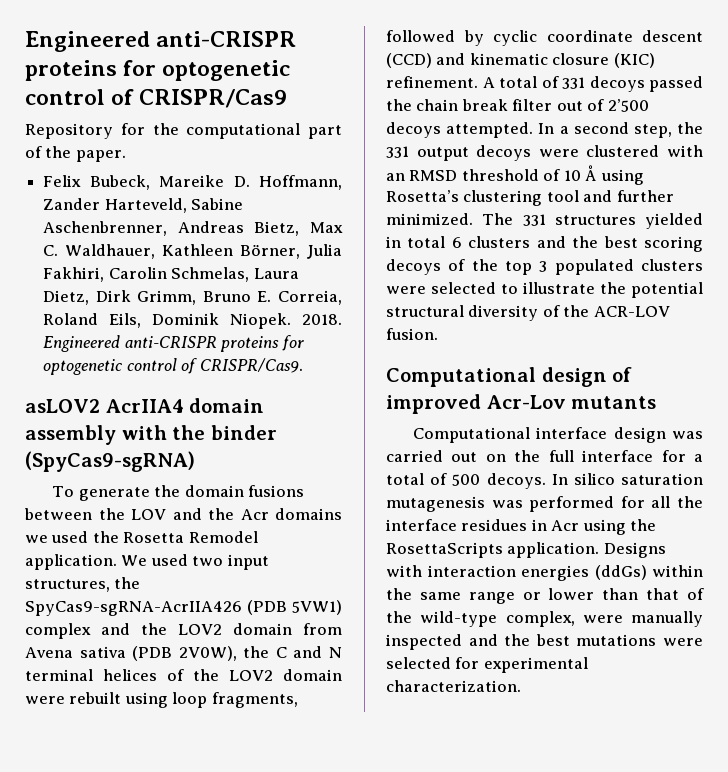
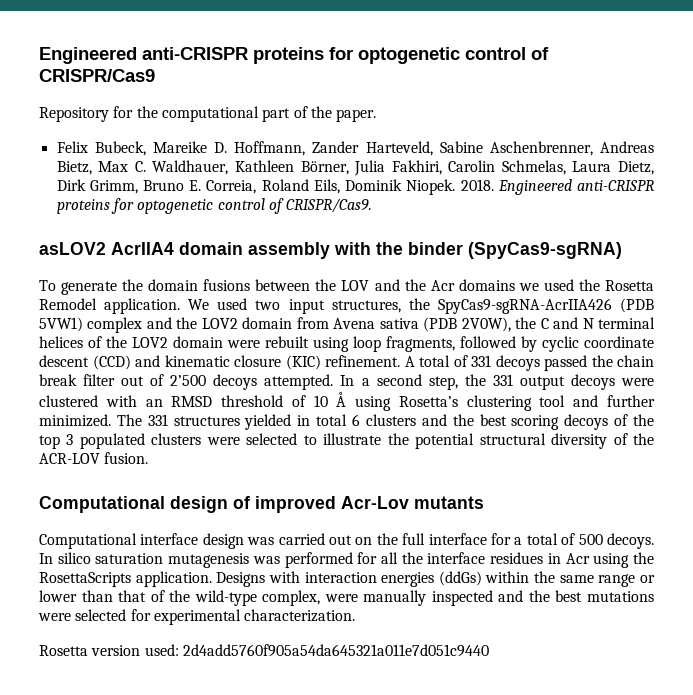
(521, 686) none -> [39,644,489,657] // Rosetta version used: 2d4add5760f905a54da645321a011e7d051c9440

